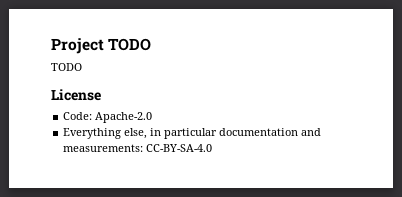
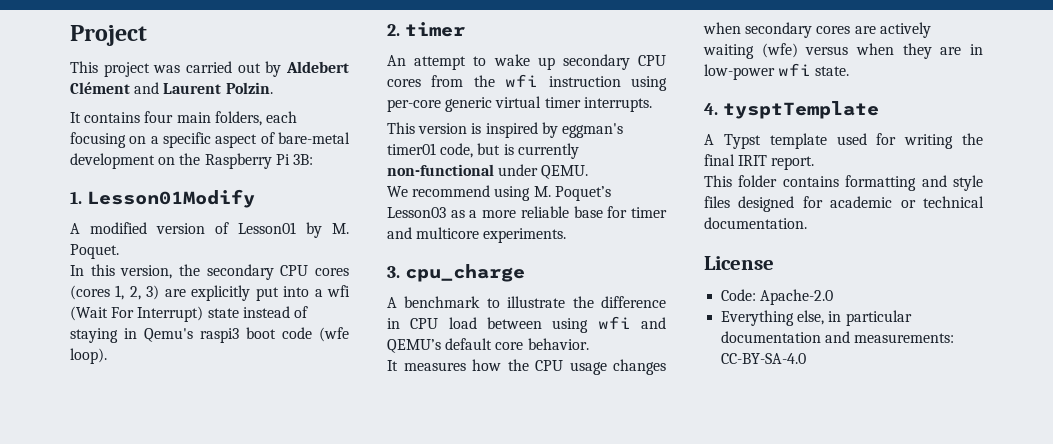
[108,38,152,51] [51,63,82,71] TODO // TODO -> [70,61,349,77] [70,82,273,94] [70,111,297,126] [70,132,350,148] [70,153,313,169] [70,189,255,208] [70,222,349,238] [70,244,119,259] [70,264,349,280] [70,285,351,301] [70,306,308,322] [70,327,349,343] [70,348,107,364] [387,22,465,37] [387,54,666,70] [387,74,667,91] [387,96,652,112] [387,122,623,138] [387,143,579,159] [387,164,589,179] [387,185,611,201] [387,206,667,218] [387,227,567,243] [387,264,525,282] [387,296,666,308] [387,316,666,333] [387,338,589,353] [387,359,666,375] [703,22,931,38] [703,43,983,59] [704,63,850,80] [704,101,879,119] [704,133,983,149] [704,154,815,170] [704,175,983,191] [704,196,984,212] [704,217,807,229] // This project was carried out by Aldebert Clément and Laurent Polzin. // It contains four main folders, each focusing on a specific aspect of bare-metal development on the Raspberry Pi 3B: // 1. Lesson01Modify // A modified version of Lesson01 by M. Poquet. // In this version, the secondary CPU cores (cores 1, 2, 3) are explicitly put into a wfi (Wait For Interrupt) state instead of staying in Qemu's raspi3 boot code (wfe loop). // 2. timer // An attempt to wake up secondary CPU cores from the wfi instruction using per-core generic virtual timer interrupts. // This version is inspired by eggman's timer01 code, but is currently non-functional under QEMU. // We recommend using M. Poquet’s Lesson03 as a more reliable base for timer and multicore experiments. // 3. cpu_charge // A benchmark to illustrate the difference in CPU load between using wfi and QEMU’s default core behavior. // It measures how the CPU usage changes when secondary cores are actively waiting (wfe) versus when they are in low-power wfi state. // 4. tysptTemplate // A Typst template used for writing the final IRIT report. // This folder contains formatting and style files designed for academic or technical documentation.

